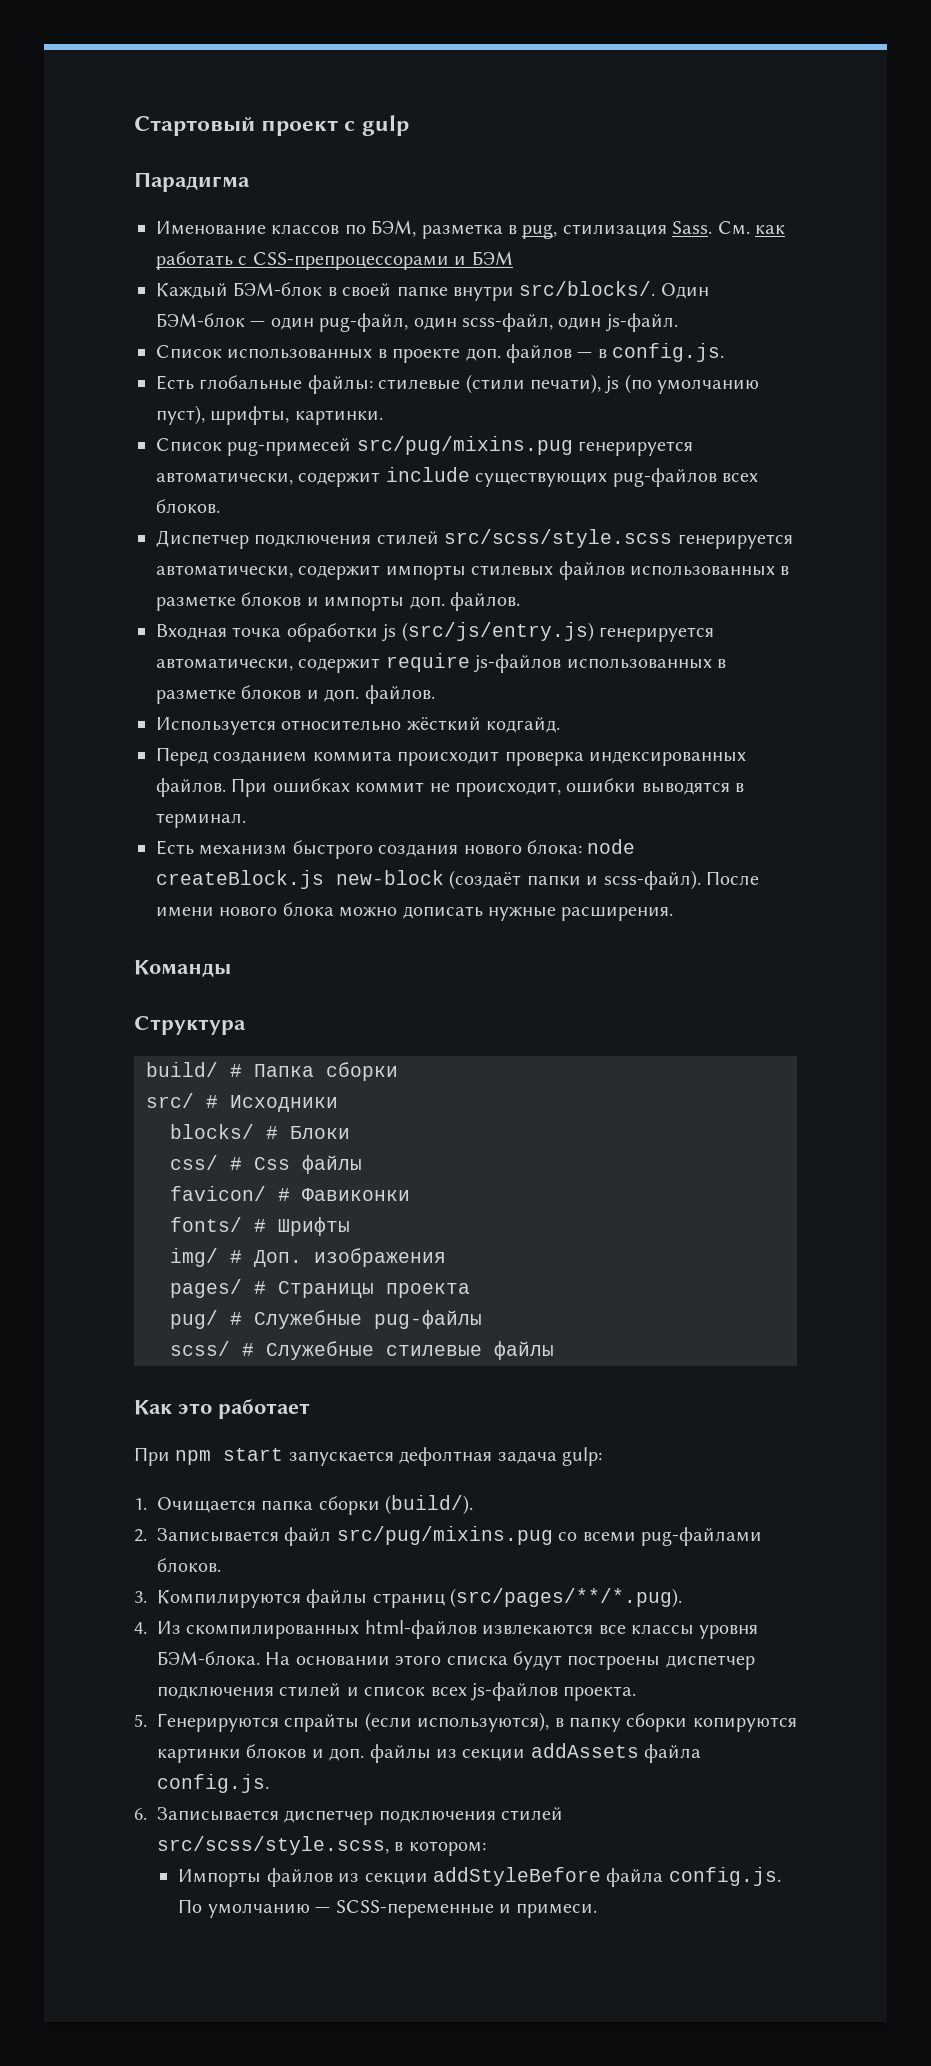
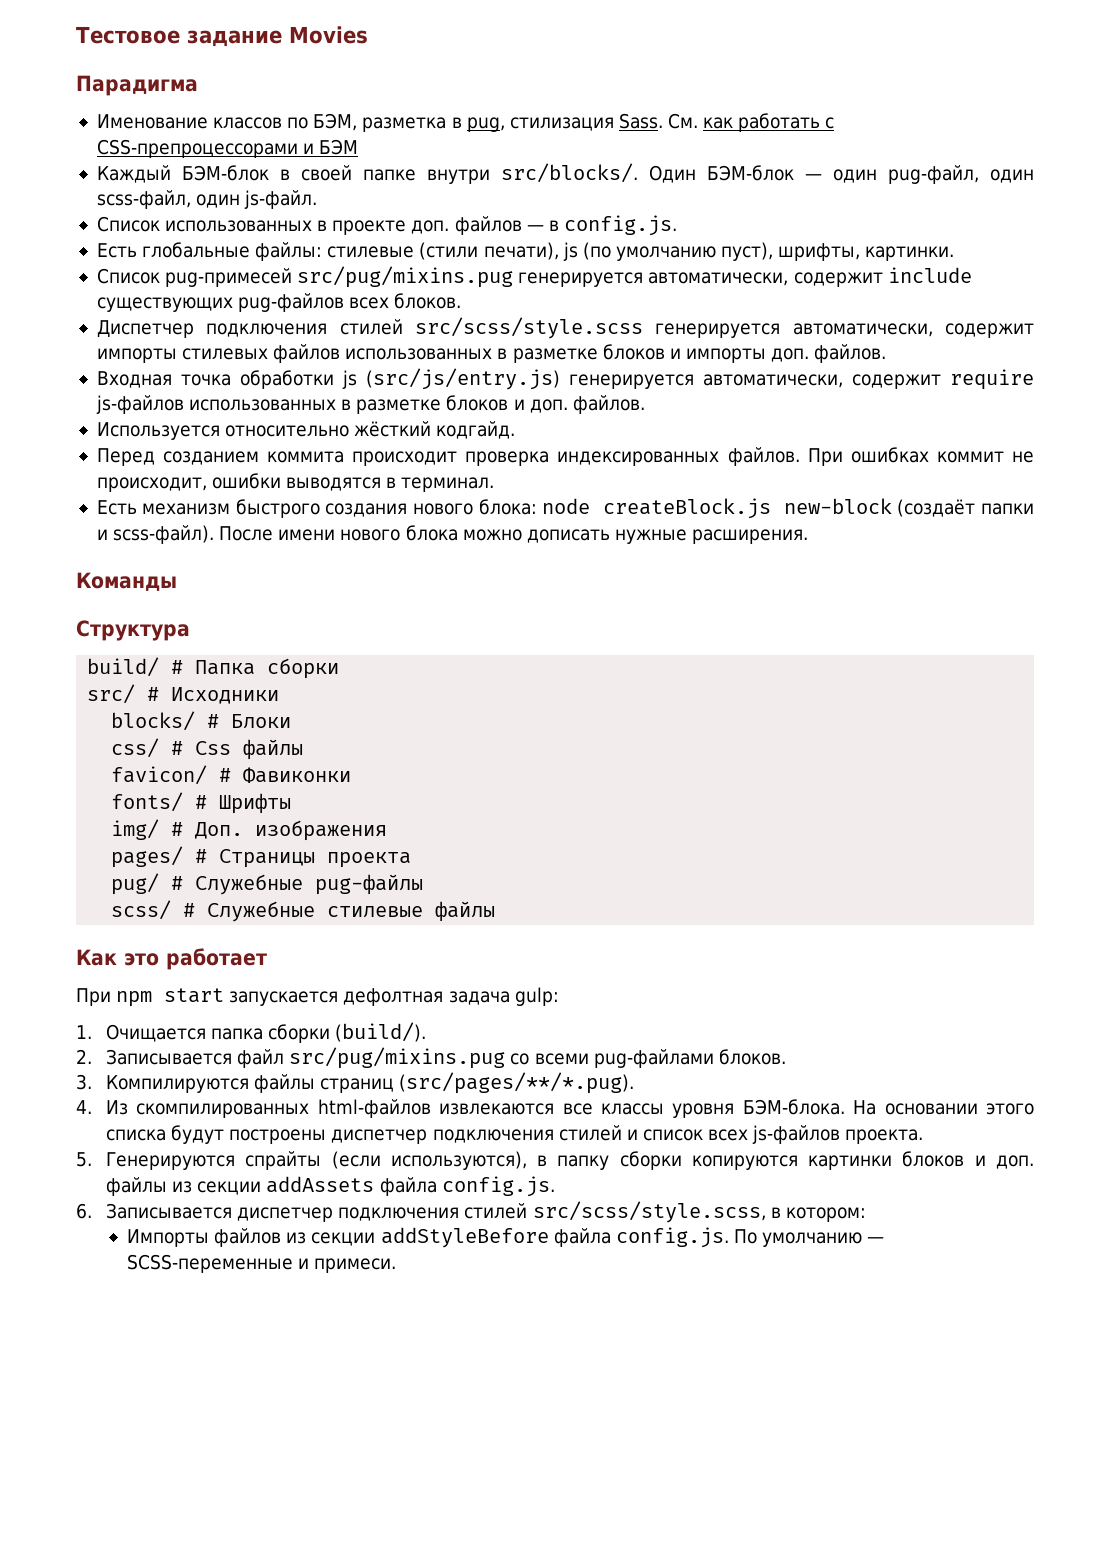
[134,115,409,136] Стартовый проект с gulp -> [76,26,368,47] Тестовое задание Movies

